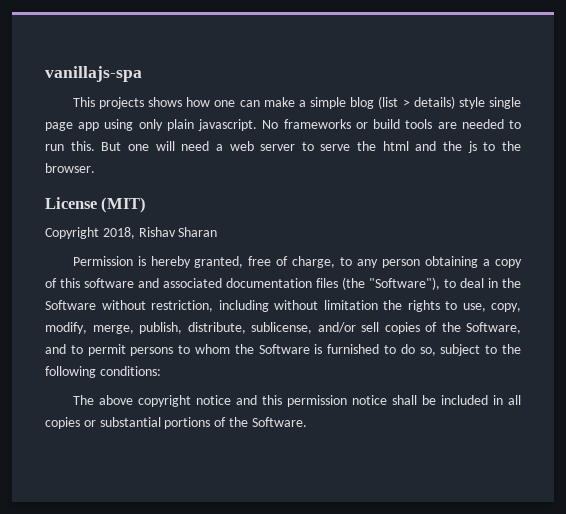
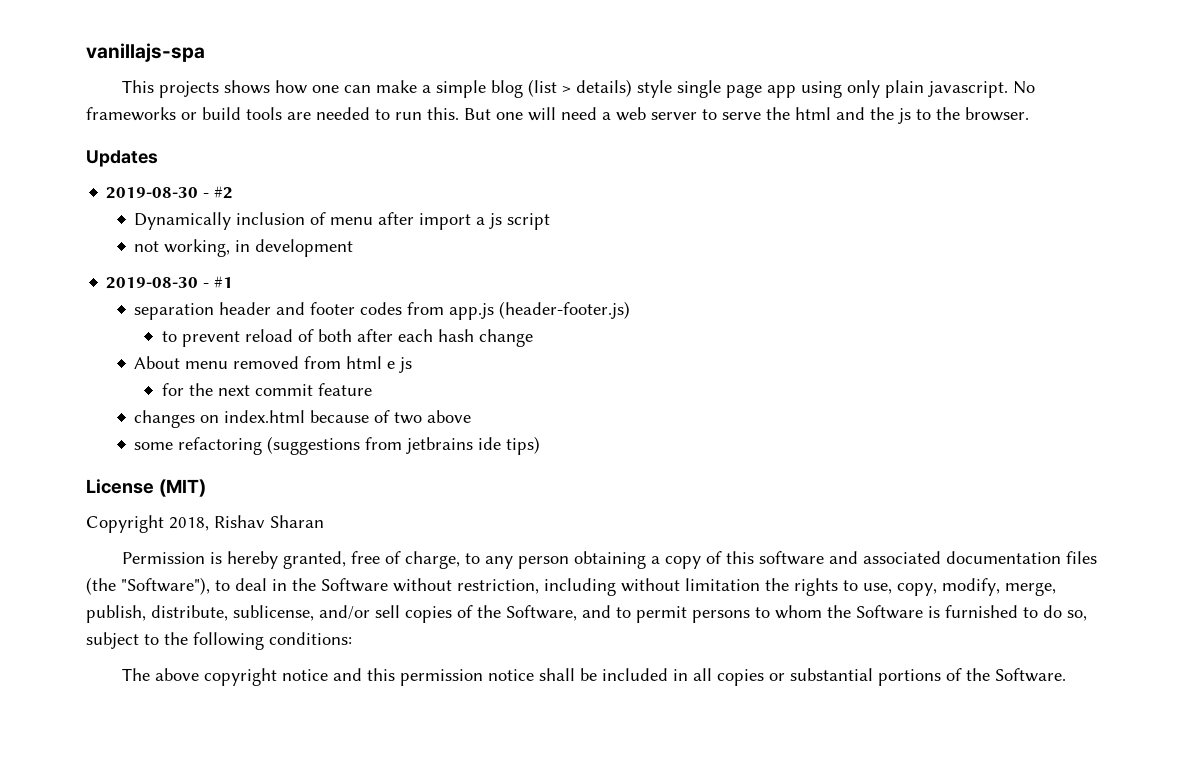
(95, 168) none -> [86,150,158,167] [106,186,234,199] [134,212,551,230] [134,239,354,257] [106,276,234,289] [134,301,631,320] [162,329,534,347] [134,356,413,373] [162,383,373,396] [134,410,472,428] [134,436,541,455] // Updates // 2019-08-30 - #2 // Dynamically inclusion of menu after import a js script // not working, in development // 2019-08-30 - #1 // separation header and footer codes from app.js (header-footer.js) // to prevent reload of both after each hash change // About menu removed from html e js // for the next commit feature // changes on index.html because of two above // some refactoring (suggestions from jetbrains ide tips)

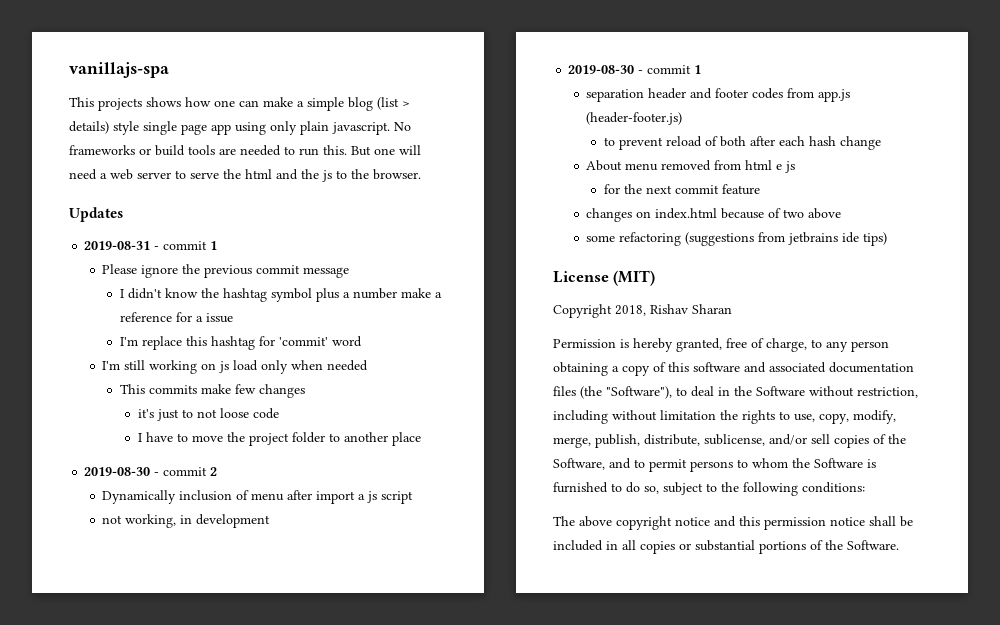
[106,186,234,199] // 2019-08-30 - #2 -> [84,241,218,250] [102,264,350,278] [119,288,442,302] [119,312,233,323] [119,336,362,350] [102,360,369,374] [119,384,305,398] [137,408,279,421] [137,432,421,446] [84,467,218,476] // 2019-08-31 - commit 1 // Please ignore the previous commit message // I didn't know the hashtag symbol plus a number make a reference for a issue // I'm replace this hashtag for 'commit' word // I'm still working on js load only when needed // This commits make few changes // it's just to not loose code // I have to move the project folder to another place // 2019-08-30 - commit 2
[214,276,234,288] #1 -> [647,65,702,74] commit 1

